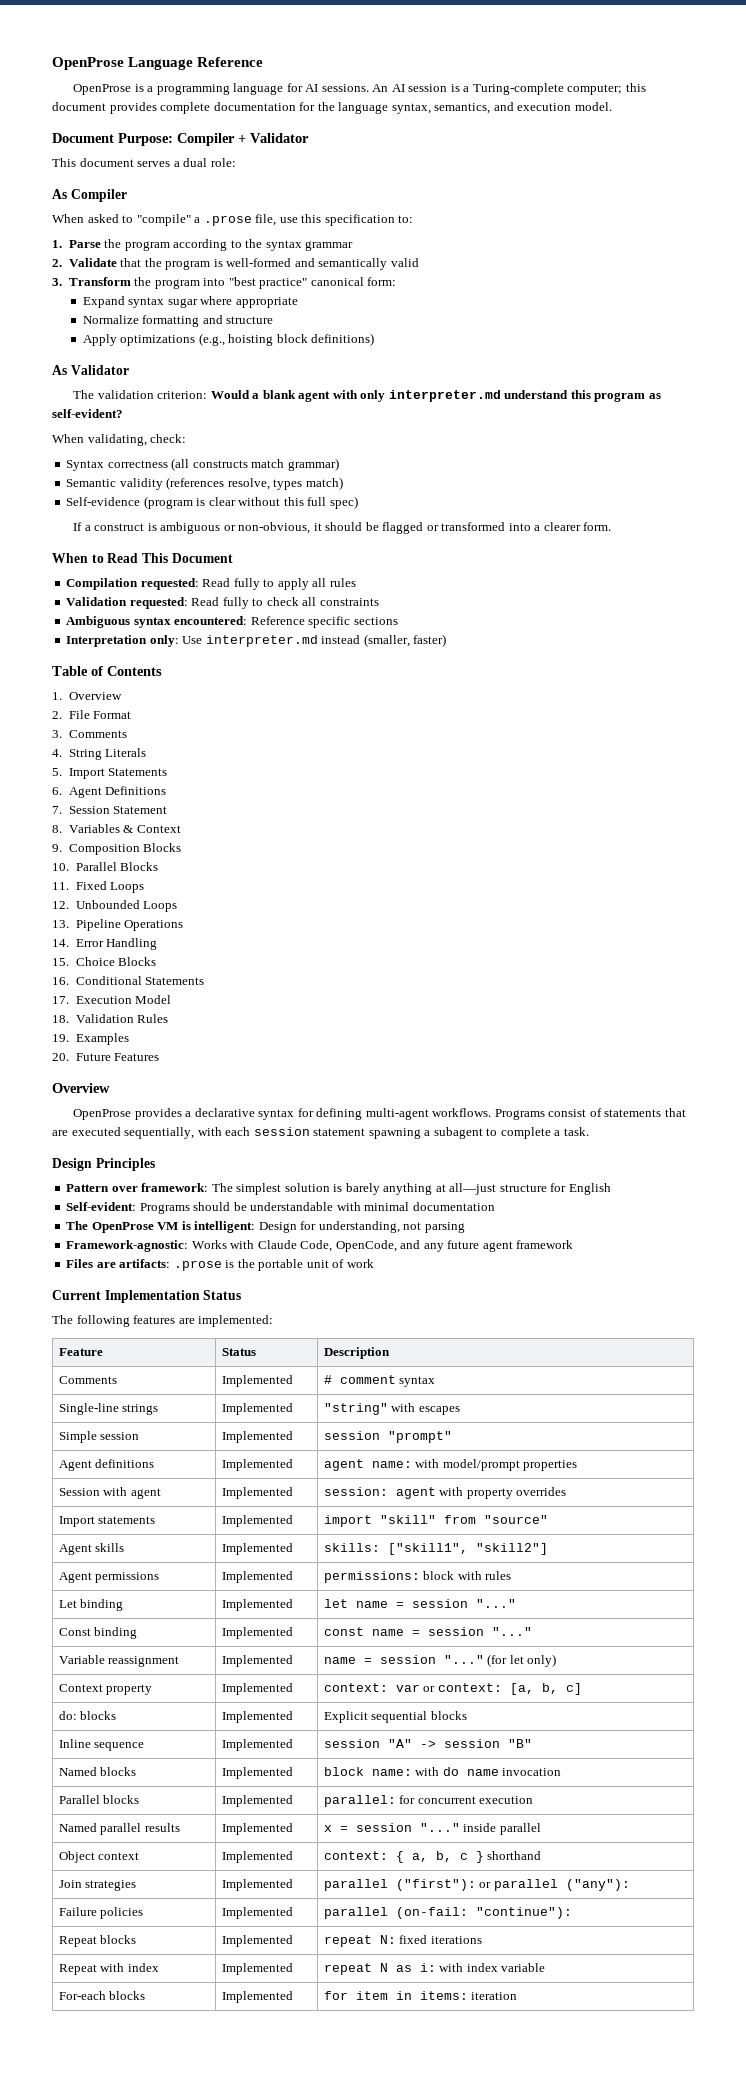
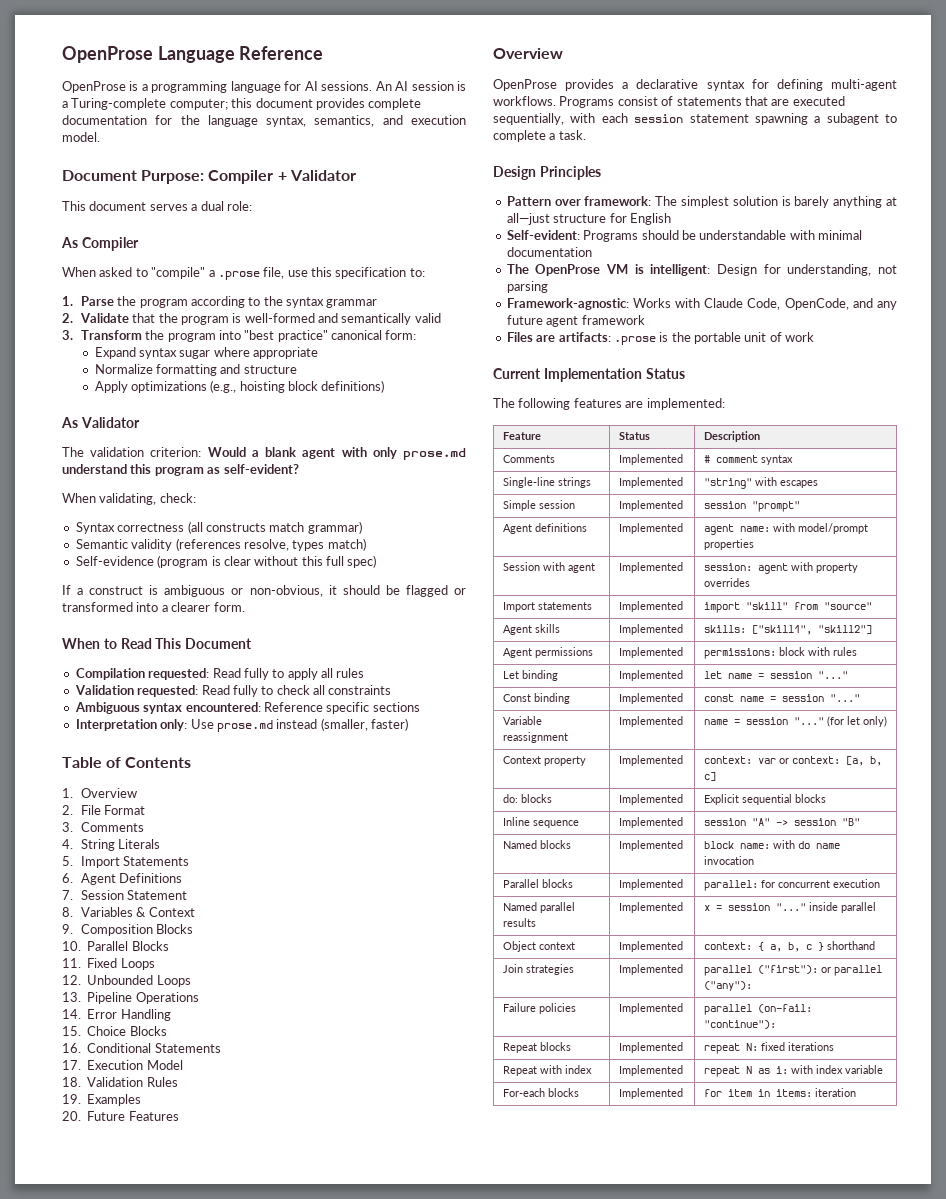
[388,390,501,402] interpreter.md -> [403,448,467,460] prose.md
[205,635,318,647] interpreter.md -> [216,720,273,732] prose.md

